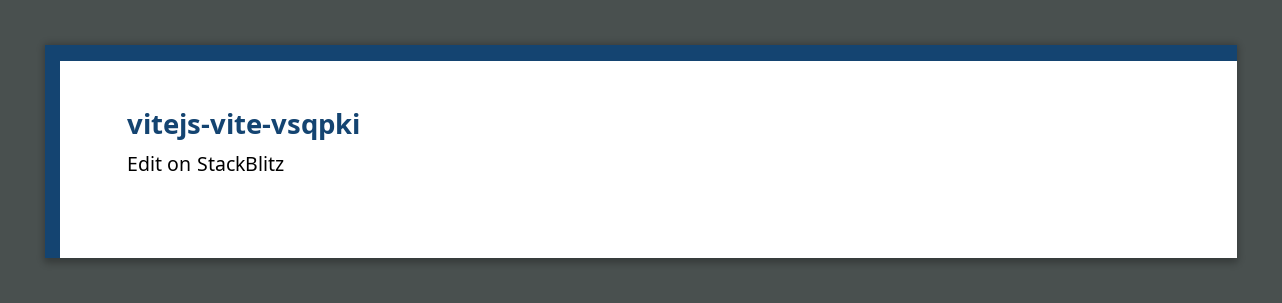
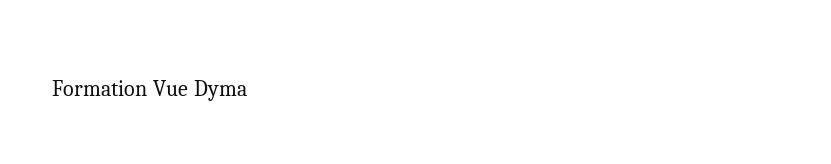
[127,113,360,140] [127,156,284,171] vitejs-vite-vsqpki // Edit on StackBlitz -> [52,80,247,101] Formation Vue Dyma

